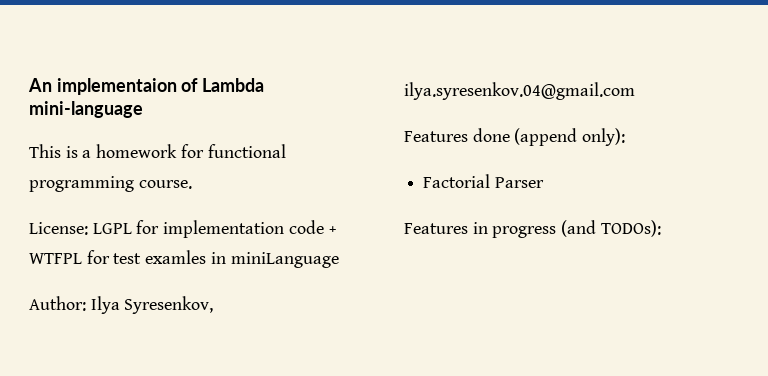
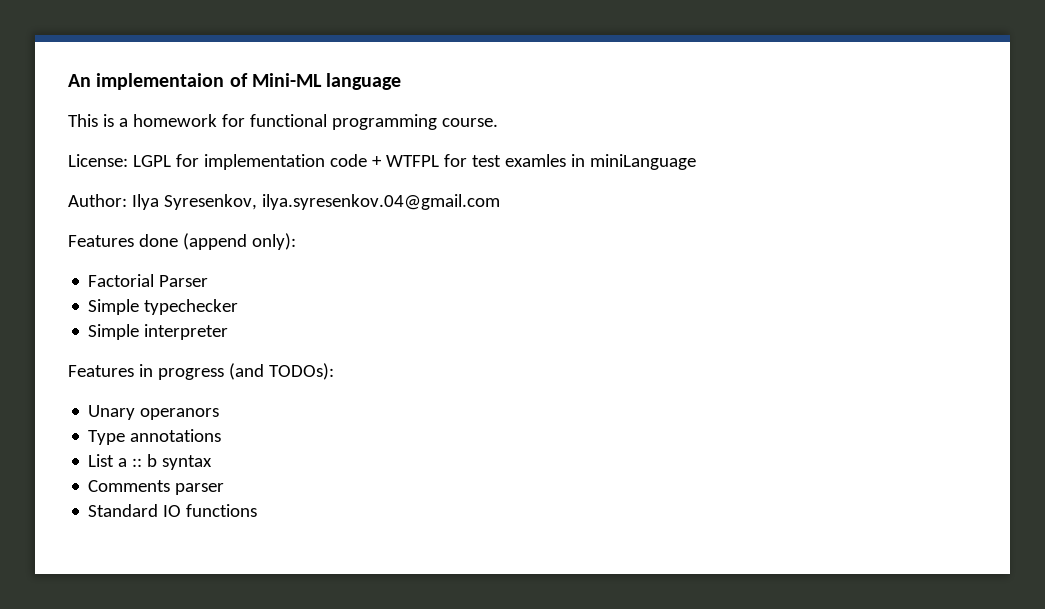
[202,78,265,92] [29,101,143,118] Lambda mini-language -> [251,73,402,90] Mini-ML language
(544, 182) none -> [88,299,239,315] [88,324,229,340] // Simple typechecker // Simple interpreter
(661, 228) none -> [88,405,220,420] [88,429,222,445] [88,454,213,470] [88,480,225,495] [88,504,258,517] // Unary operanors // Type annotations // List a :: b syntax // Comments parser // Standard IO functions

